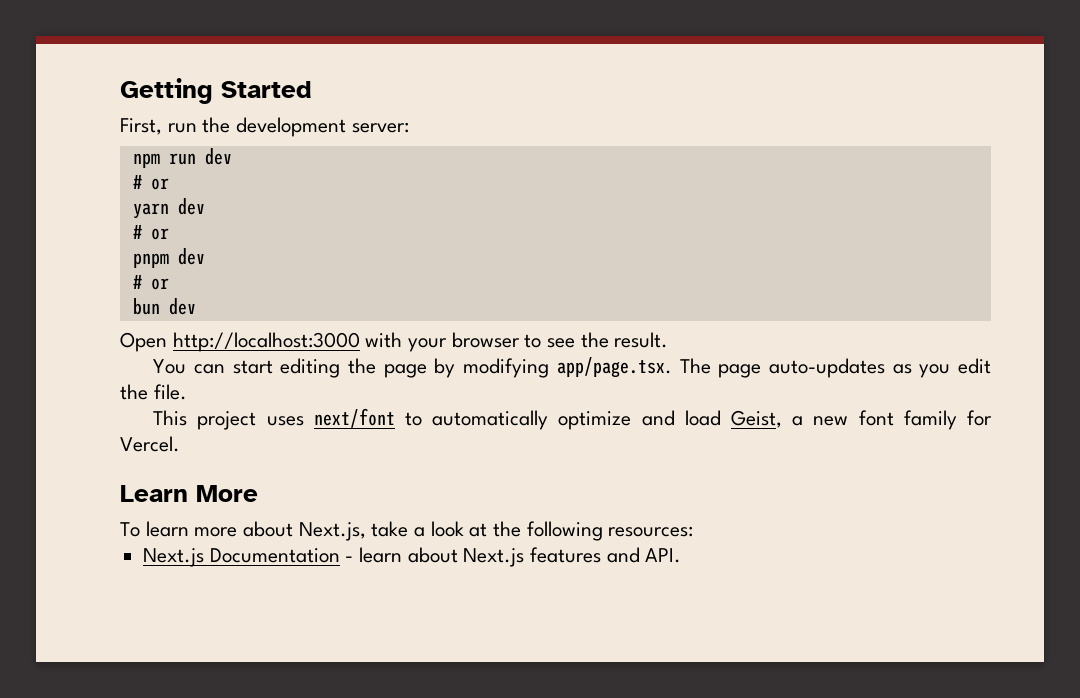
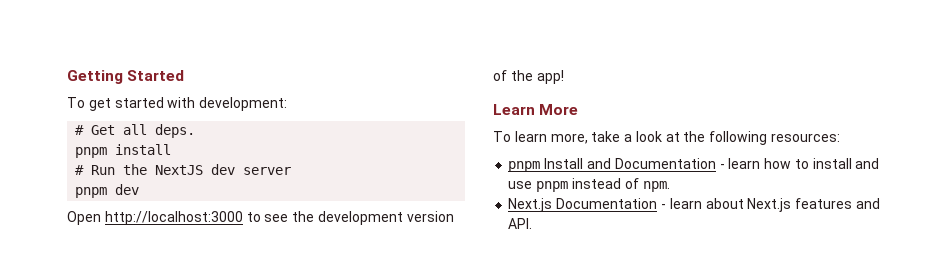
[120,117,409,137] [132,148,232,168] [132,175,169,190] [132,198,205,219] [132,225,169,240] [132,248,205,268] [132,275,169,290] [132,298,196,315] [120,332,669,352] [153,357,991,378] [120,384,187,400] [153,408,992,430] [120,436,180,452] First, run the development server: // npm run dev // # or // yarn dev // # or // pnpm dev // # or // bun dev // Open http://localhost:3000 with your browser to see the result. // You can start editing the page by modifying app/page.tsx. The page auto-updates as you edit the file. // This project uses next/font to automatically optimize and load Geist, a new font family for Vercel. -> [67,97,288,111] [75,124,196,138] [75,144,172,158] [75,164,292,175] [75,184,140,198] [67,211,454,225] [493,70,564,84] To get started with development: // # Get all deps. // pnpm install // # Run the NextJS dev server // pnpm dev // Open http://localhost:3000 to see the development version of the app!
[194,521,366,541] more about Next.js, -> [550,133,588,144] more,
(694, 531) none -> [508,158,880,172] [508,178,670,192] // pnpm Install and Documentation - learn how to install and use pnpm instead of npm.

